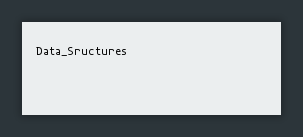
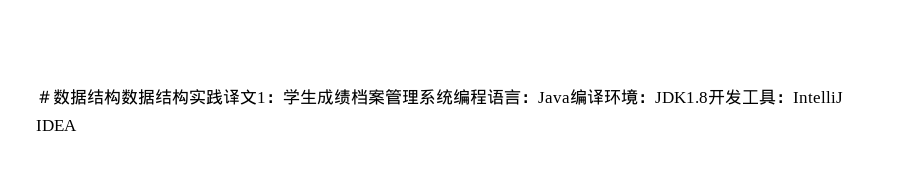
[36,47,127,56] Data_Sructures -> [36,89,843,105] [36,120,77,131] ＃数据结构数据结构实践译文1：学生成绩档案管理系统编程语言：Java编译环境：JDK1.8开发工具：IntelliJ IDEA

